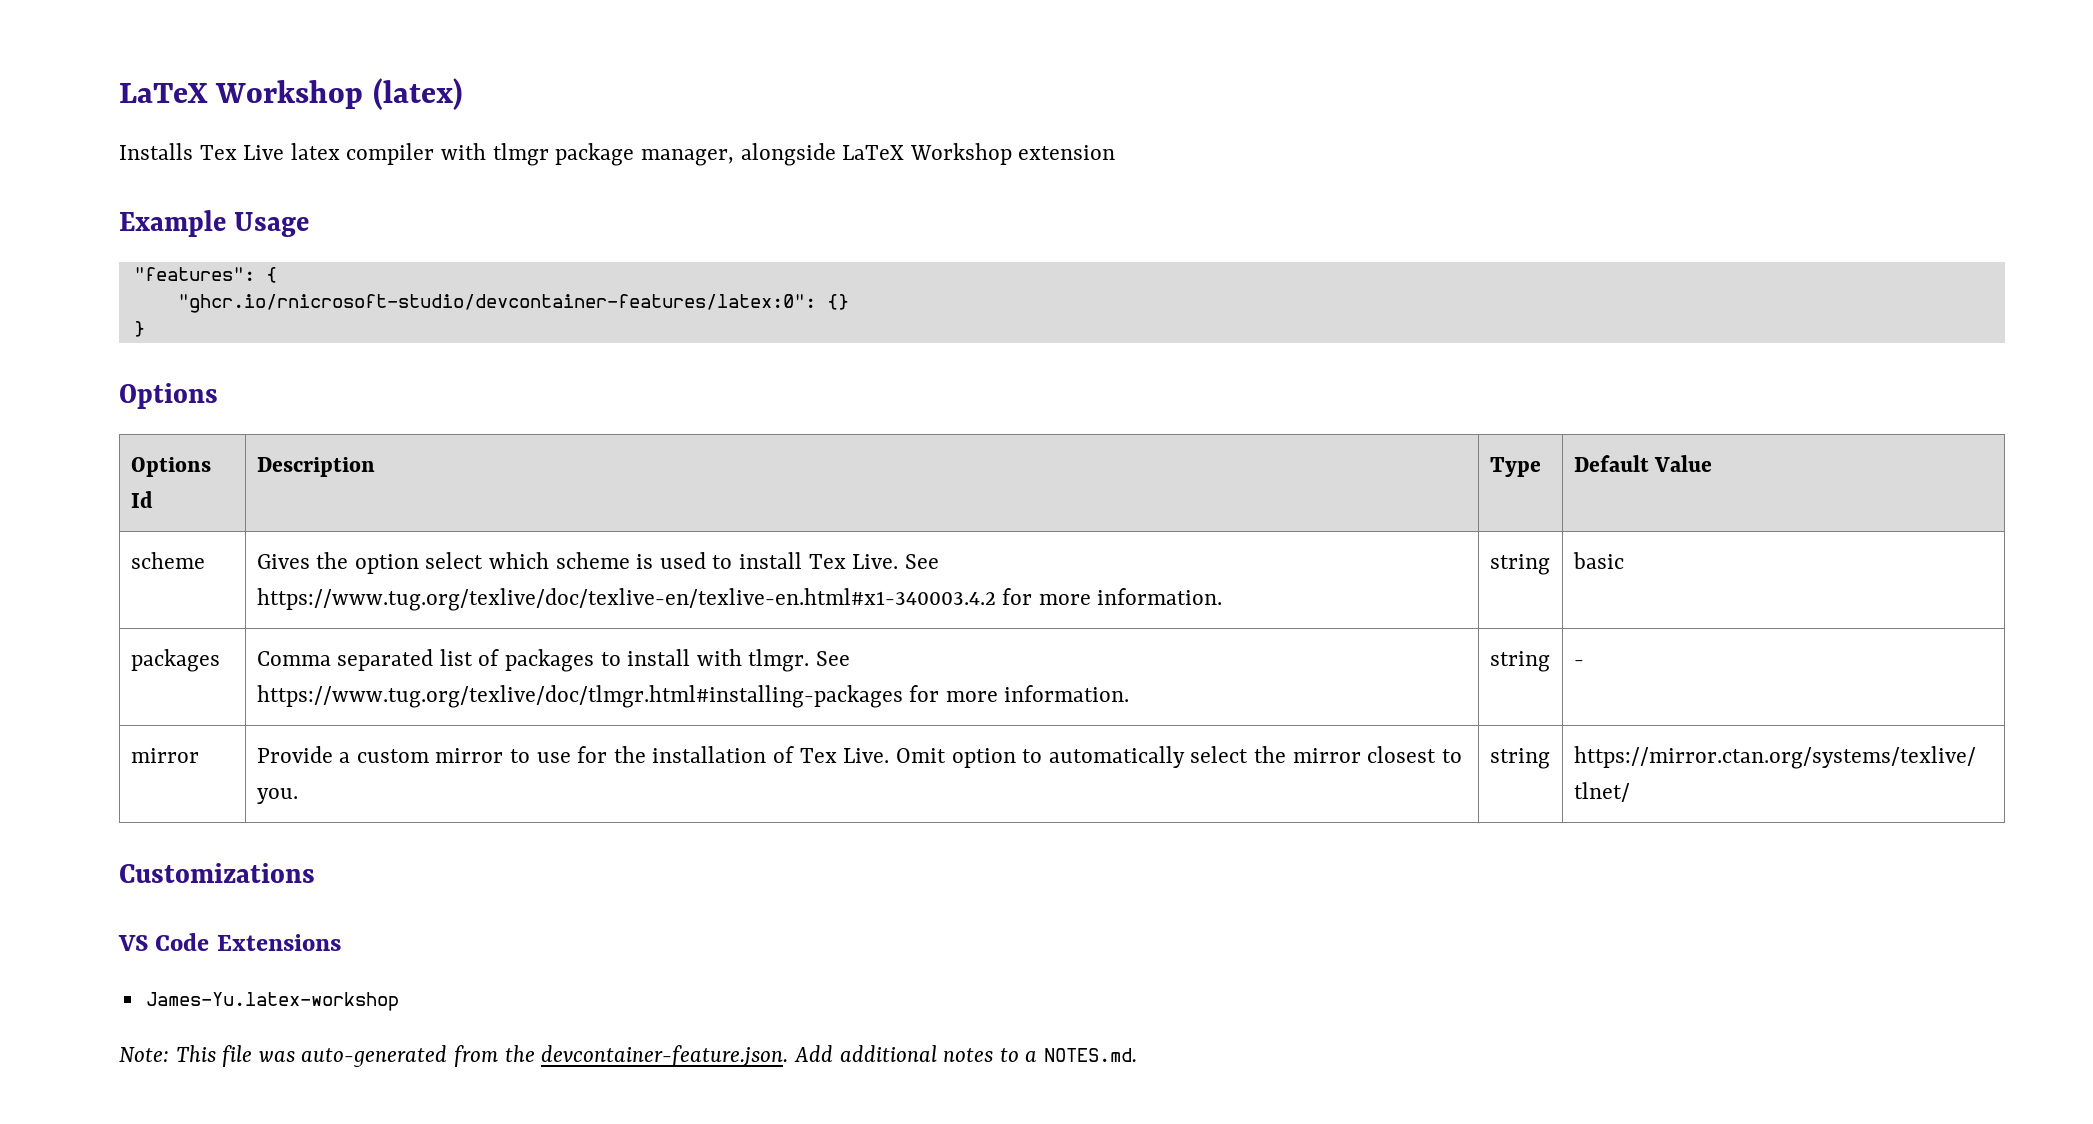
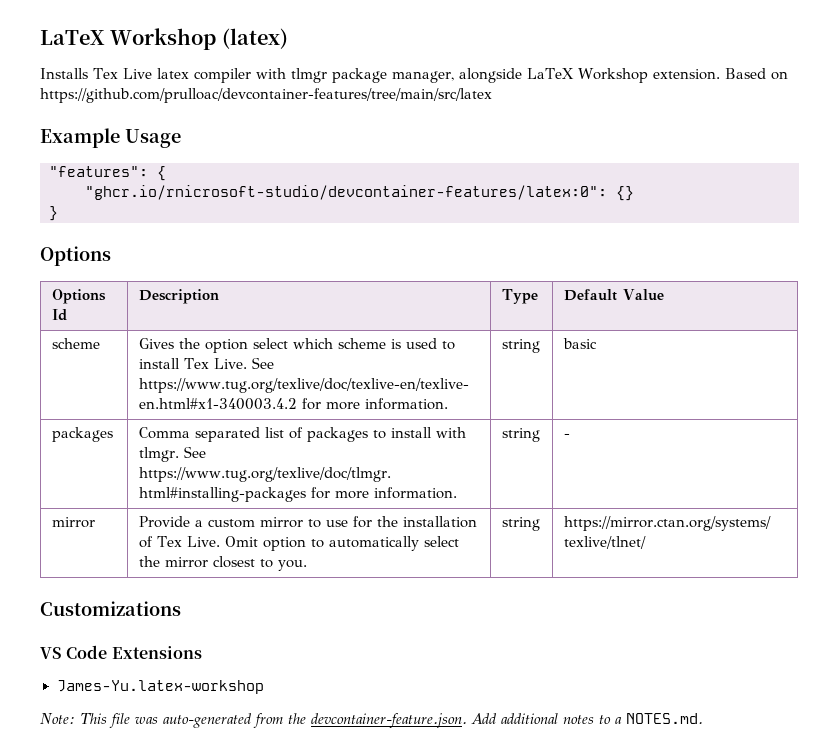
[1018,145,1116,160] extension -> [652,68,788,80] [40,88,492,103] extension. Based on https://github.com/prulloac/devcontainer-features/tree/main/src/latex

